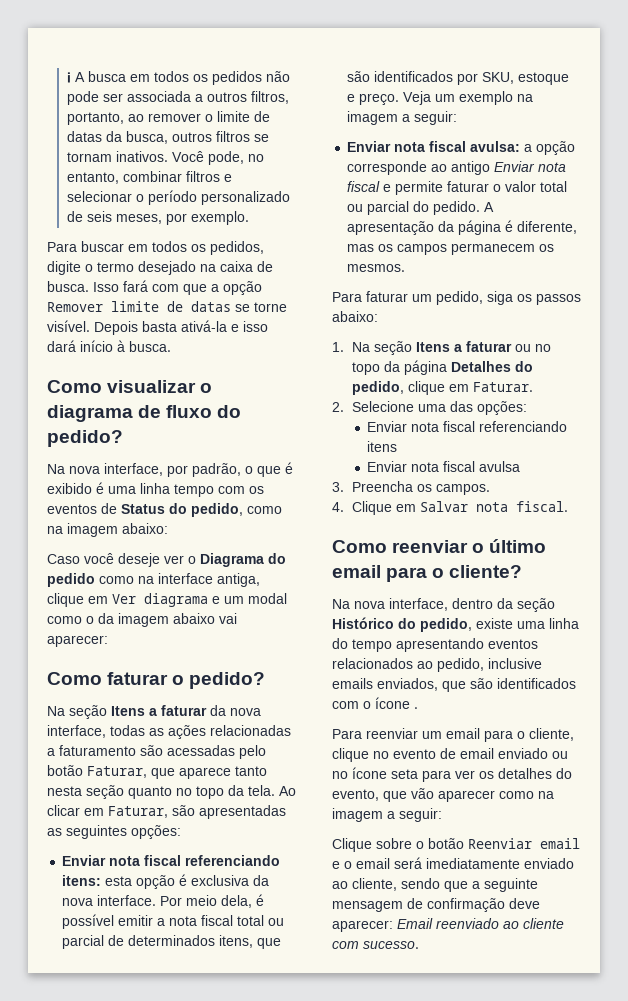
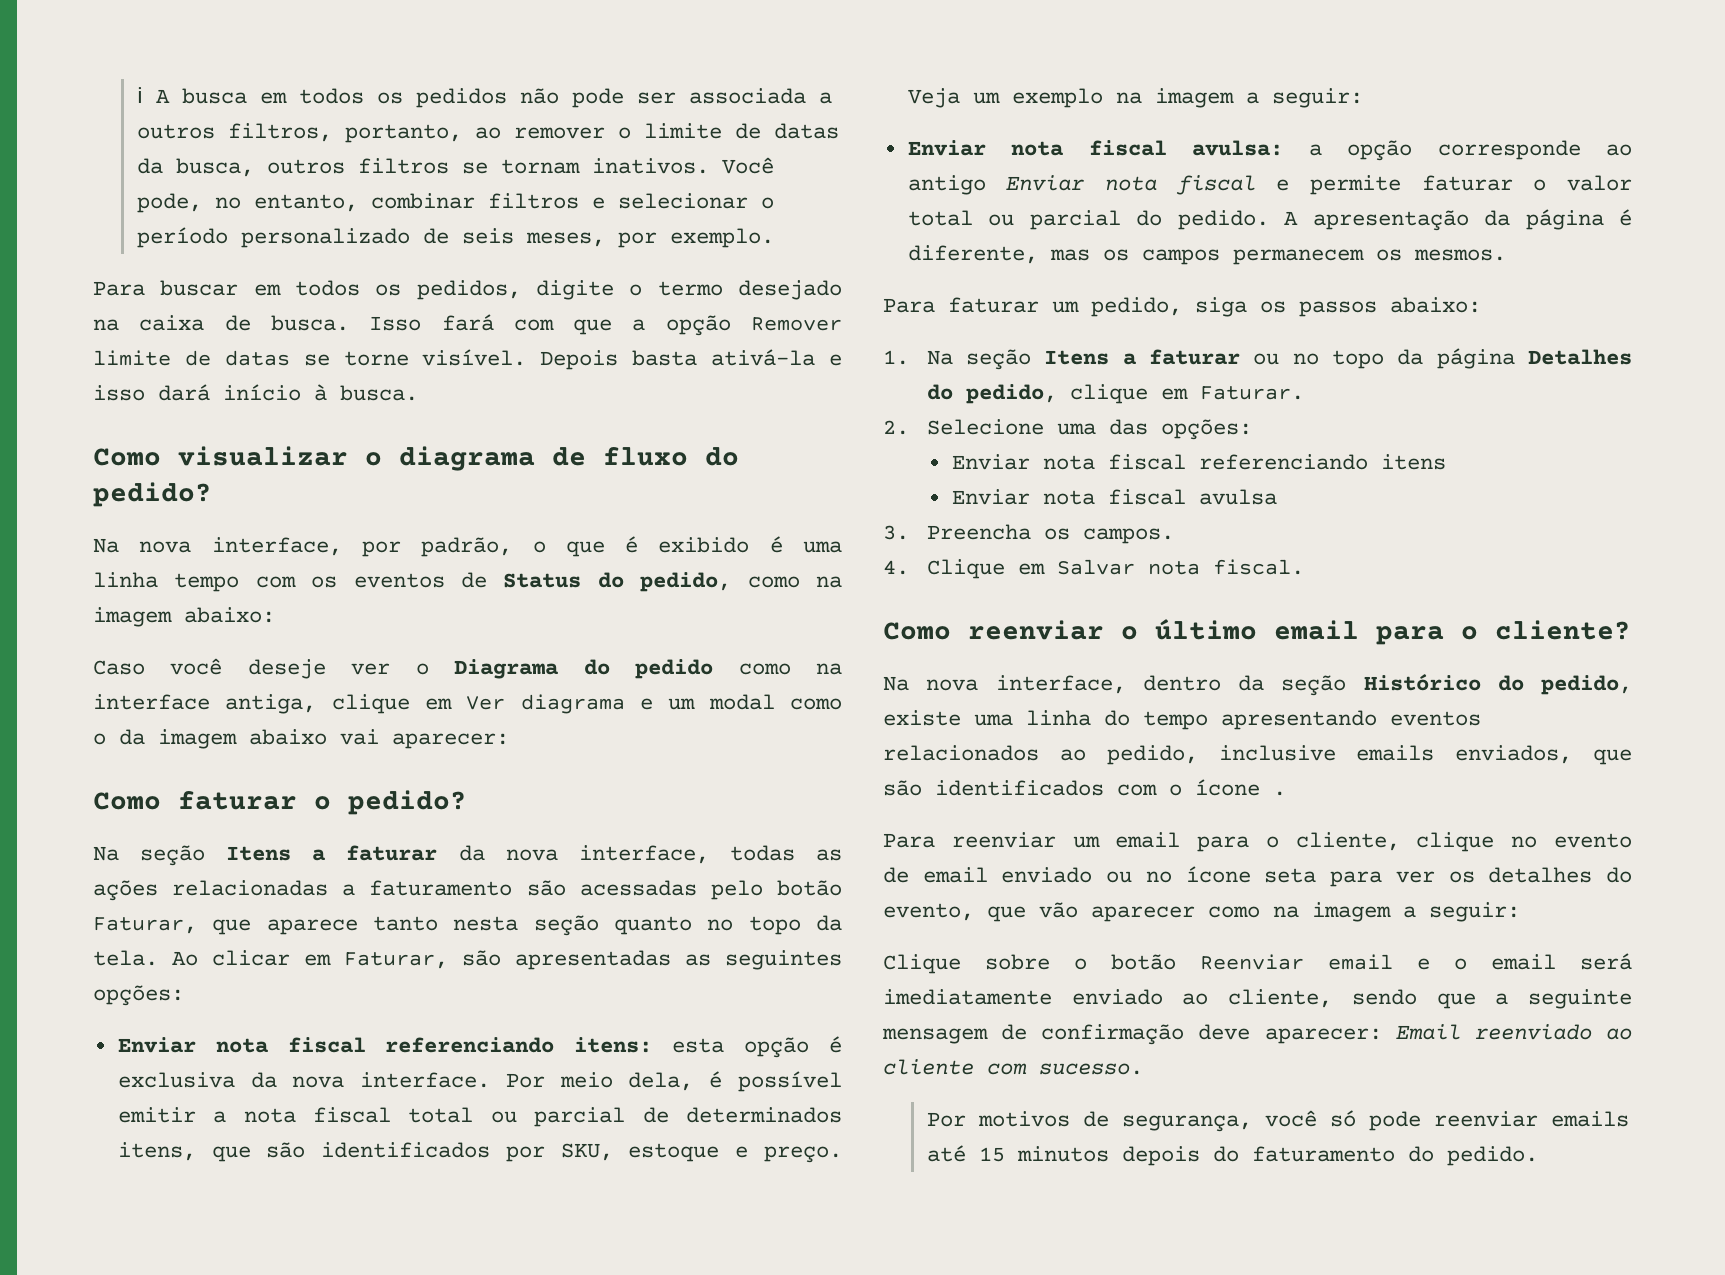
(419, 945) none -> [926,1110,1629,1132] [926,1145,1538,1166] // Por motivos de segurança, você só pode reenviar emails até 15 minutos depois do faturamento do pedido.

